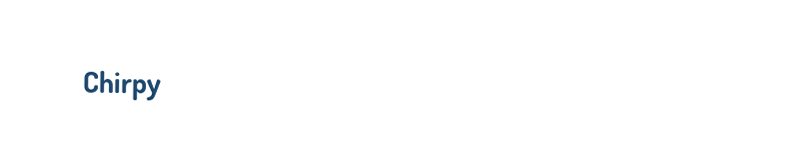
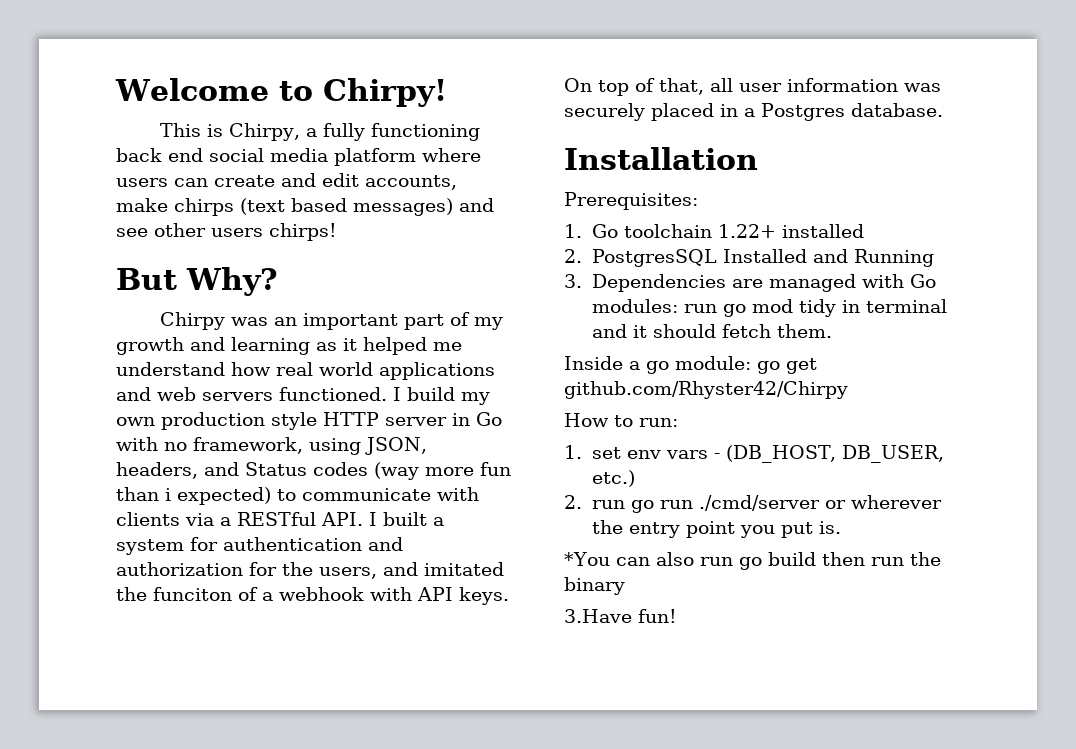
[82,70,162,101] Chirpy -> [115,78,447,107] [160,123,481,141] [116,148,481,166] [116,173,457,190] [116,198,494,216] [116,223,337,241] [116,267,278,296] [160,312,504,330] [116,337,462,355] [116,362,495,380] [116,387,490,405] [116,412,502,430] [116,437,427,455] [116,462,511,480] [116,487,479,505] [116,512,444,526] [116,537,403,555] [116,562,504,579] [116,587,509,605] [564,78,941,96] [564,103,943,121] [564,147,758,170] [564,192,698,210] [564,224,864,238] [564,249,935,267] [564,274,936,292] [591,299,947,317] [591,324,832,338] [564,356,817,374] [564,381,848,399] [564,413,678,427] [564,445,945,463] [591,470,635,487] [564,495,942,513] [591,520,841,538] [564,552,941,570] [564,577,625,595] [564,609,677,623] Welcome to Chirpy! // This is Chirpy, a fully functioning back end social media platform where users can create and edit accounts, make chirps (text based messages) and see other users chirps! // But Why? // Chirpy was an important part of my growth and learning as it helped me understand how real world applications and web servers functioned. I build my own production style HTTP server in Go with no framework, using JSON, headers, and Status codes (way more fun than i expected) to communicate with clients via a RESTful API. I built a system for authentication and authorization for the users, and imitated the funciton of a webhook with API keys. On top of that, all user information was securely placed in a Postgres database. // Installation // Prerequisites: // 1. Go toolchain 1.22+ installed // 2. PostgresSQL Installed and Running // 3. Dependencies are managed with Go modules: run go mod tidy in terminal and it should fetch them. // Inside a go module: go get github.com/Rhyster42/Chirpy // How to run: // 1. set env vars - (DB_HOST, DB_USER, etc.) // 2. run go run ./cmd/server or wherever the entry point you put is. // *You can also run go build then run the binary // 3.Have fun!

